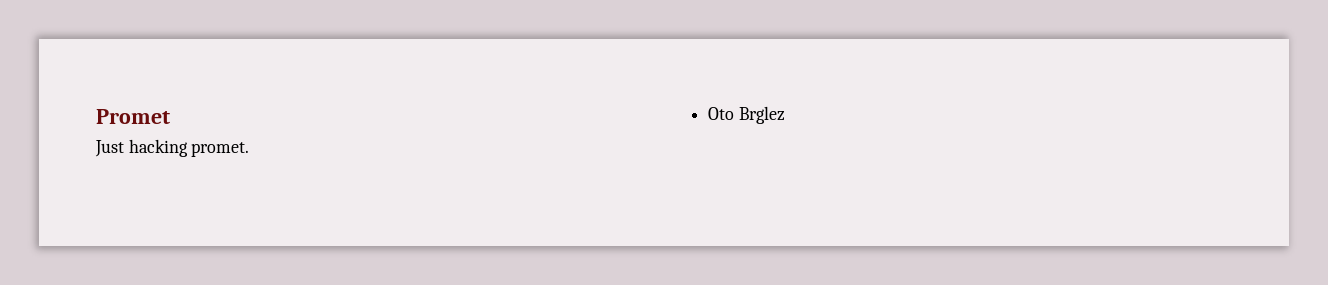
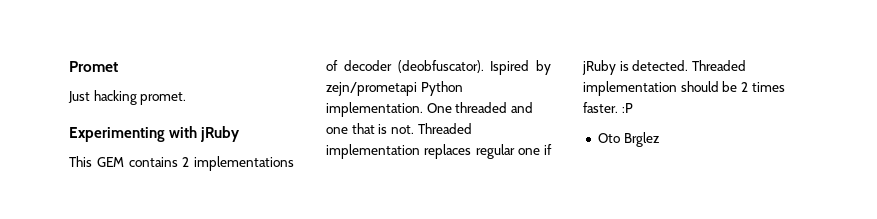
(250, 149) none -> [69,126,241,142] [69,156,294,171] [326,60,551,75] [326,81,463,96] [326,102,533,117] [326,123,472,134] [326,144,552,159] [582,60,746,75] [583,81,785,96] [583,102,633,113] // Experimenting with jRuby // This GEM contains 2 implementations of decoder (deobfuscator). Ispired by zejn/prometapi Python implementation. One threaded and one that is not. Threaded implementation replaces regular one if jRuby is detected. Threaded implementation should be 2 times faster. :P

